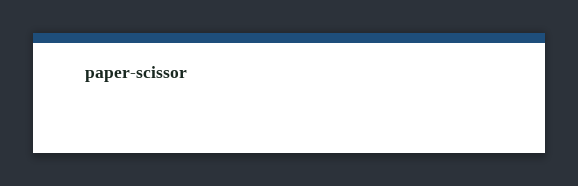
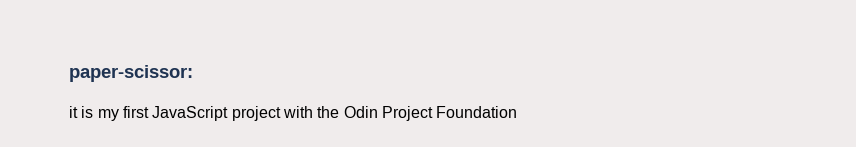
[85,66,187,82] paper-scissor -> [69,65,193,82] [69,106,518,121] paper-scissor: // it is my first JavaScript project with the Odin Project Foundation

